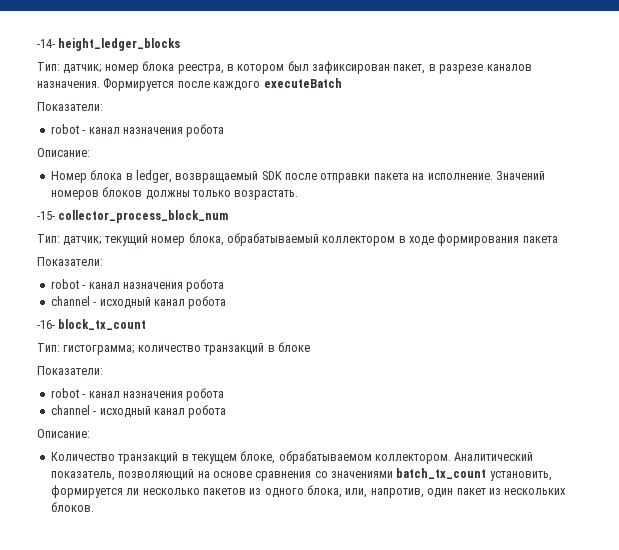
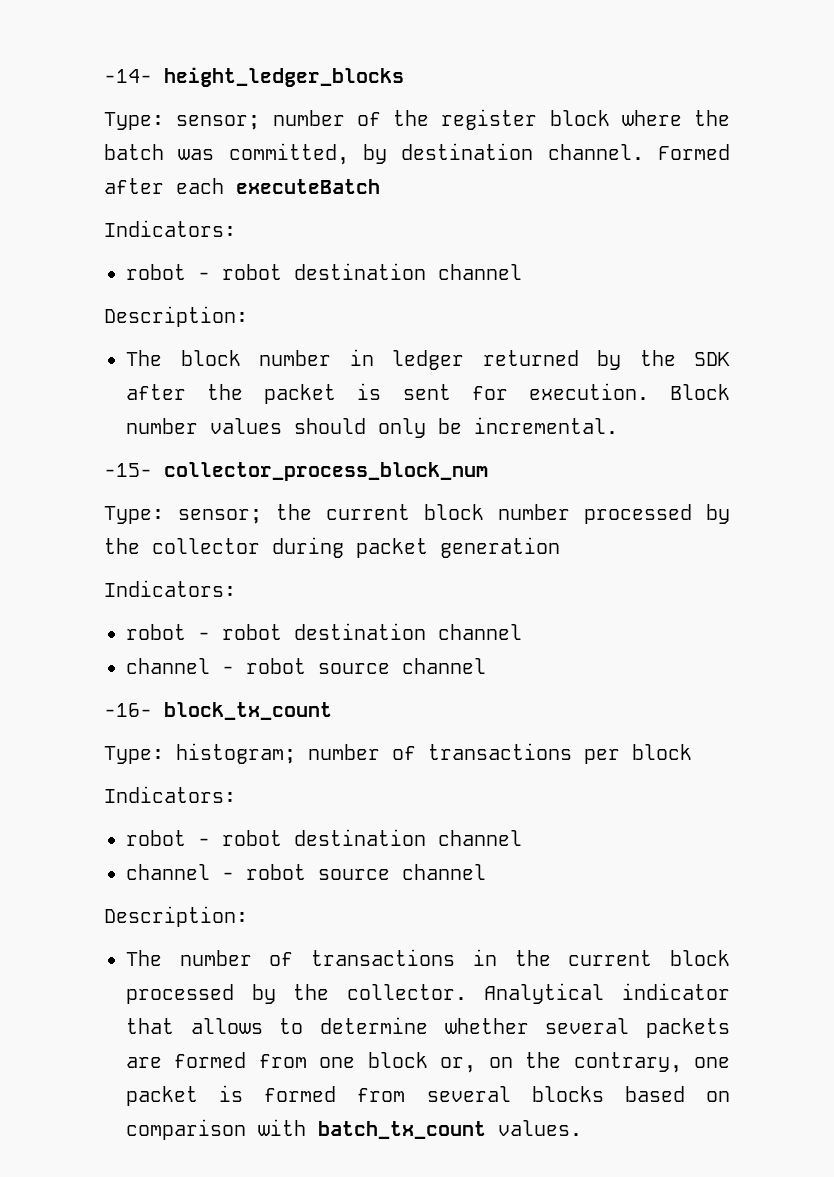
[37,61,532,74] [37,78,261,91] Тип: датчик; номер блока реестра, в котором был зафиксирован пакет, в разрезе каналов назначения. Формируется после каждого -> [104,109,730,130] [104,143,730,165] [104,178,224,194] Type: sensor; number of the register block where the batch was committed, by destination channel. Formed after each
[37,102,103,111] [50,124,225,137] [37,148,90,157] [50,170,545,183] [50,187,299,200] [37,210,229,223] [37,233,558,246] [37,257,103,266] [50,279,225,292] [50,296,227,309] Показатели: // robot - канал назначения робота // Описание: // Номер блока в ledger, возвращаемый SDK после отправки пакета на исполнение. Значений номеров блоков должны только возрастать. // -15- collector_process_block_num // Тип: датчик; текущий номер блока, обрабатываемый коллектором в ходе формирования пакета // Показатели: // robot - канал назначения робота // channel - исходный канал робота -> [104,220,236,237] [126,263,522,280] [104,306,248,327] [126,349,730,370] [126,383,730,404] [126,417,618,438] [104,462,488,481] [104,504,730,524] [104,537,560,558] [104,580,236,597] [126,623,522,640] [126,658,486,674] Indicators: // robot - robot destination channel // Description: // The block number in ledger returned by the SDK after the packet is sent for execution. Block number values should only be incremental. // -15- collector_process_block_num // Type: sensor; the current block number processed by the collector during packet generation // Indicators: // robot - robot destination channel // channel - robot source channel
[37,342,310,355] [37,366,103,375] [50,388,225,401] [50,405,227,418] [37,429,90,438] [50,451,534,464] [50,468,552,481] [50,485,567,498] [50,502,94,512] Тип: гистограмма; количество транзакций в блоке // Показатели: // robot - канал назначения робота // channel - исходный канал робота // Описание: // Количество транзакций в текущем блоке, обрабатываемом коллектором. Аналитический показатель, позволяющий на основе сравнения со значениями batch_tx_count установить, формируется ли несколько пакетов из одного блока, или, напротив, один пакет из нескольких блоков. -> [104,743,692,764] [104,786,236,803] [126,829,522,846] [126,864,486,880] [104,906,248,927] [126,949,730,966] [126,983,730,1004] [126,1017,730,1038] [126,1052,731,1073] [126,1085,730,1106] [126,1119,582,1140] Type: histogram; number of transactions per block // Indicators: // robot - robot destination channel // channel - robot source channel // Description: // The number of transactions in the current block processed by the collector. Analytical indicator that allows to determine whether several packets are formed from one block or, on the contrary, one packet is formed from several blocks based on comparison with batch_tx_count values.

